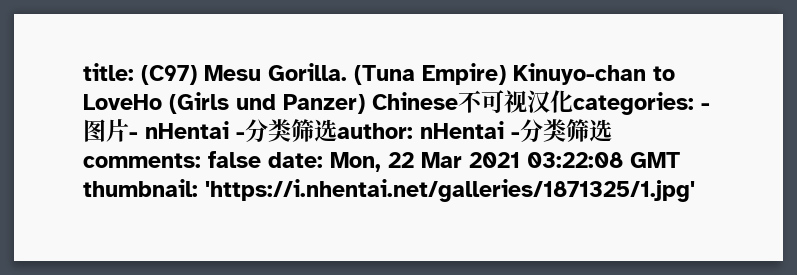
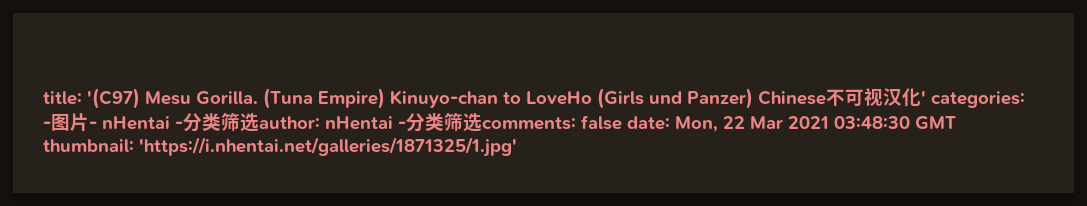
[141,65,197,85] (C97) -> [87,88,140,109] '(C97)
(573, 101) none -> [921,91,926,104] '
[527,152,623,168] 03:22:08 -> [834,116,910,129] 03:48:30

